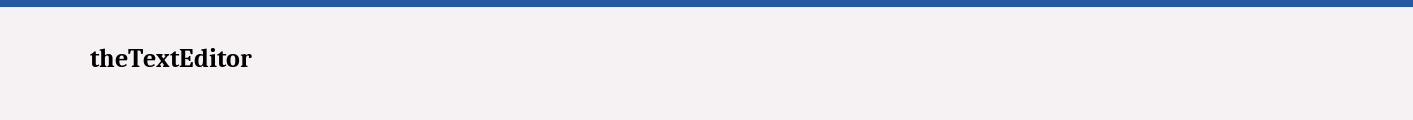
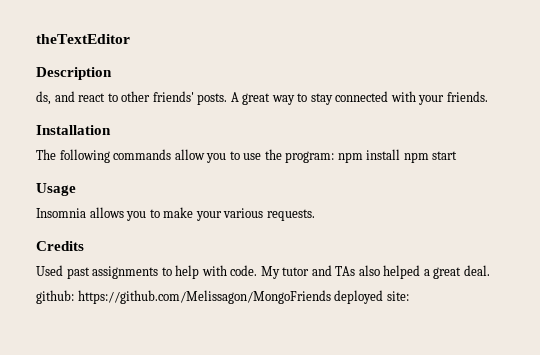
(252, 57) none -> [36,67,112,80] [36,91,488,105] [36,125,111,135] [36,149,458,163] [36,183,76,196] [36,207,315,221] [36,241,84,251] [36,265,490,279] [36,290,409,304] // Description // ds, and react to other friends' posts. A great way to stay connected with your friends. // Installation // The following commands allow you to use the program: npm install npm start // Usage // Insomnia allows you to make your various requests. // Credits // Used past assignments to help with code. My tutor and TAs also helped a great deal. // github: https://github.com/Melissagon/MongoFriends deployed site:

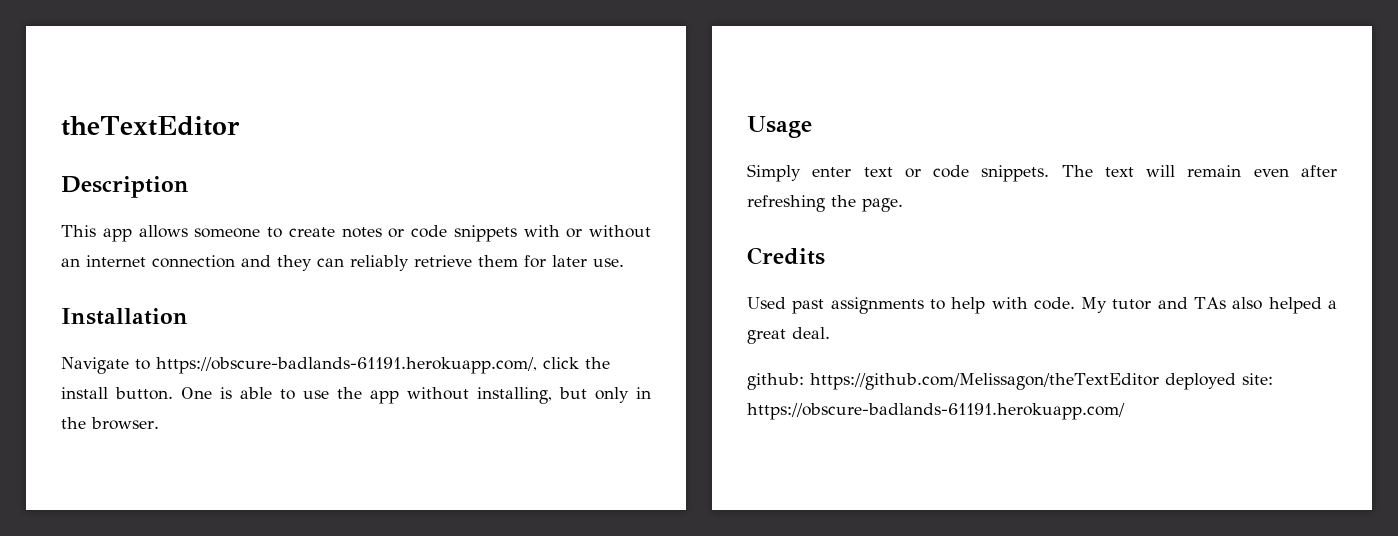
[36,91,488,105] [36,125,111,135] [36,149,458,163] [36,183,76,196] [36,207,315,221] ds, and react to other friends' posts. A great way to stay connected with your friends. // Installation // The following commands allow you to use the program: npm install npm start // Usage // Insomnia allows you to make your various requests. -> [61,225,651,242] [61,255,624,271] [61,308,188,325] [61,357,610,374] [61,387,651,404] [61,417,159,430] [747,116,812,138] [747,164,1337,182] [747,195,903,212] This app allows someone to create notes or code snippets with or without an internet connection and they can reliably retrieve them for later use. // Installation // Navigate to https://obscure-badlands-61191.herokuapp.com/, click the install button. One is able to use the app without installing, but only in the browser. // Usage // Simply enter text or code snippets. The text will remain even after refreshing the page.
[77,290,331,304] https://github.com/Melissagon/MongoFriends -> [810,373,1159,390] https://github.com/Melissagon/theTextEditor
(409, 296) none -> [747,403,1125,420] https://obscure-badlands-61191.herokuapp.com/

